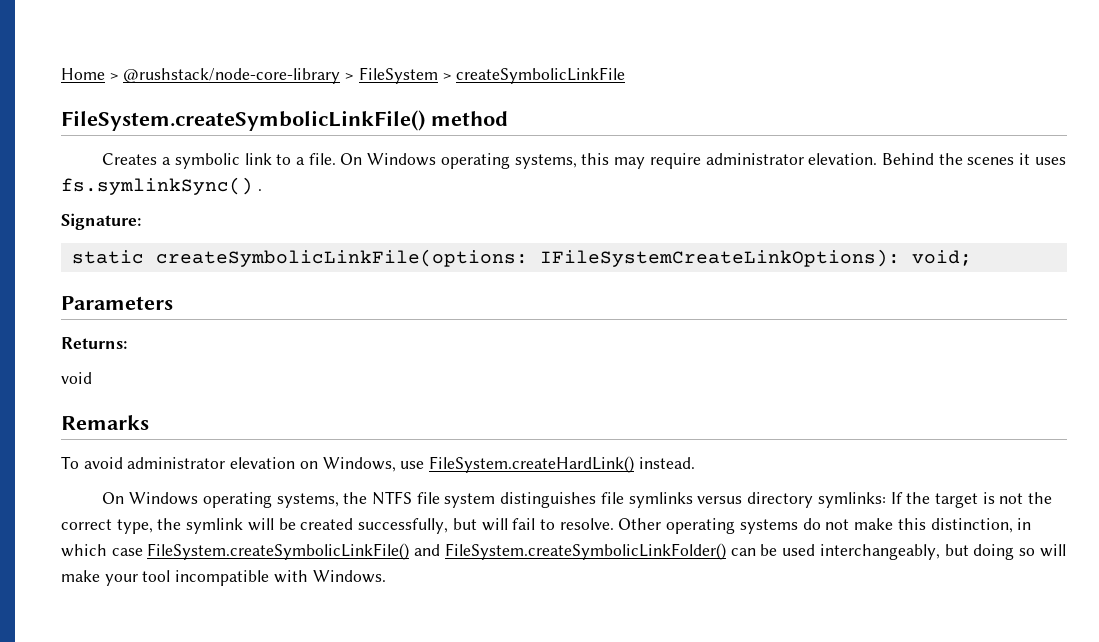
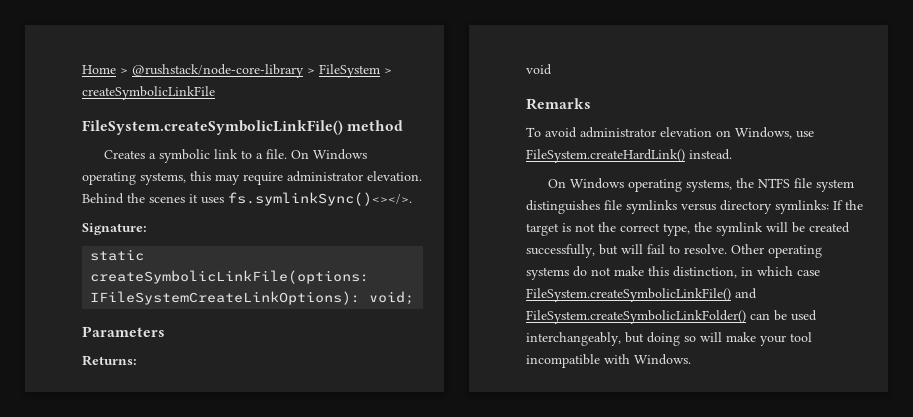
[61,177,262,195] fs.symlinkSync() . -> [228,192,412,206] fs.symlinkSync()<></>.

